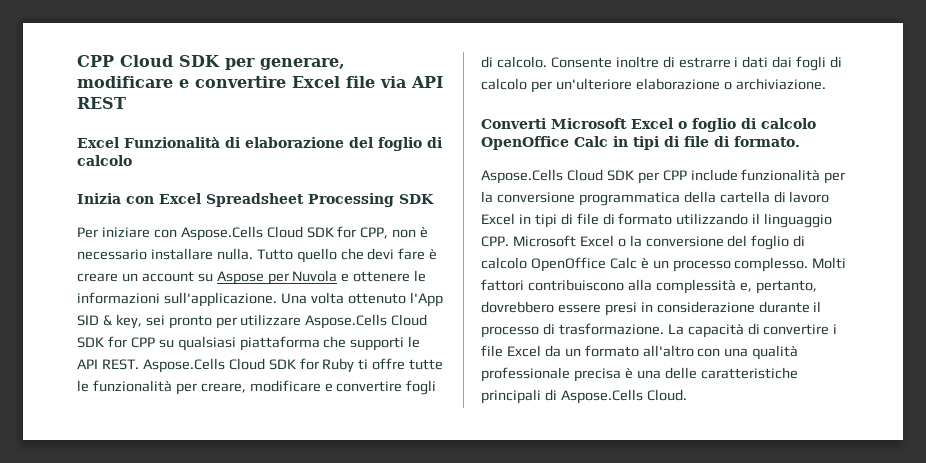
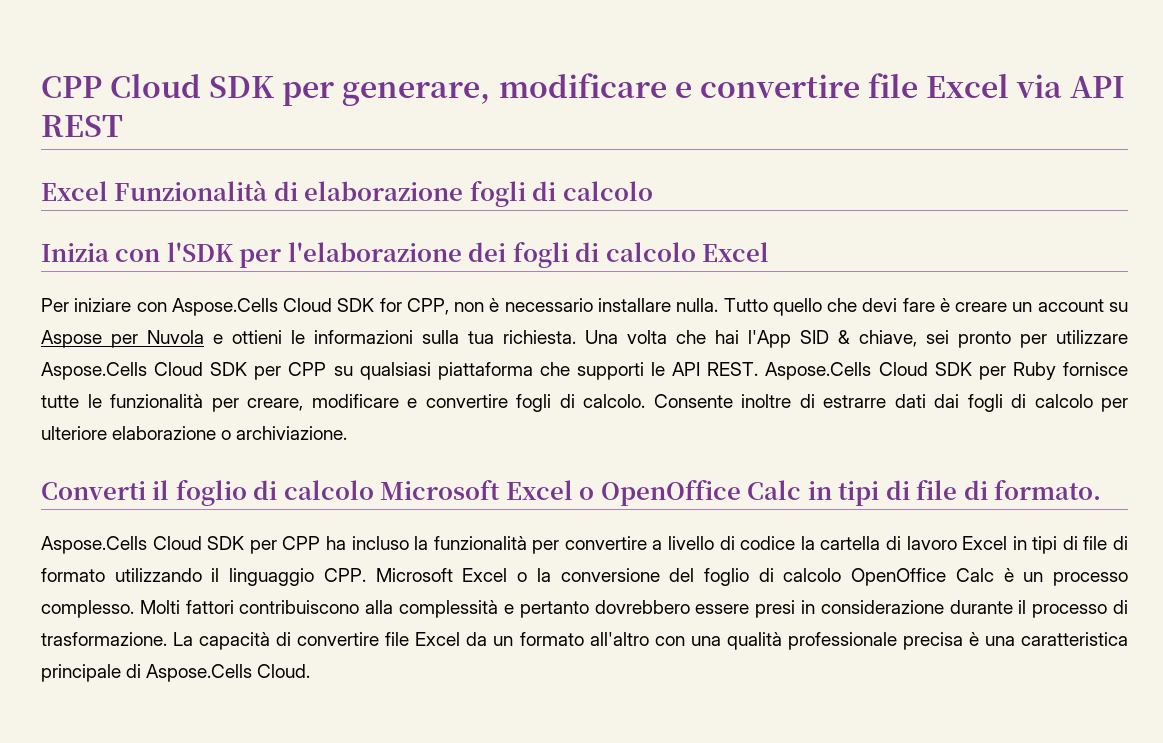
[292,76,375,88] Excel file -> [867,73,1009,98] file Excel
[349,137,422,151] del foglio -> [469,180,526,207] fogli
[159,193,434,207] Excel Spreadsheet Processing SDK -> [166,241,770,268] l'SDK per l'elaborazione dei fogli di calcolo Excel
[353,271,411,282] ottenere -> [232,330,282,344] ottieni
[163,292,406,307] sull'applicazione. Una volta ottenuto -> [422,330,739,344] sulla tua richiesta. Una volta che hai
[115,314,142,329] key, -> [859,330,917,347] chiave,
[107,336,127,348] for -> [254,366,282,380] per
[299,358,406,373] for Ruby ti offre -> [978,362,1128,380] per Ruby fornisce
[734,57,739,67] i -> (886, 401) none
[555,78,632,90] un'ulteriore -> [41,426,107,440] ulteriore
[551,118,816,132] Microsoft Excel o foglio di calcolo -> [152,479,595,506] il foglio di calcolo Microsoft Excel o
[690,169,846,184] [481,191,716,206] include funzionalità per la conversione programmatica della -> [325,536,815,554] ha incluso la funzionalità per convertire a livello di codice la
[739,280,817,294] e, pertanto, -> [503,601,589,618] e pertanto
[833,324,838,334] i -> (380, 639) none
[664,367,798,379] [481,389,541,404] delle caratteristiche principali -> [1020,632,1128,646] [41,664,121,682] caratteristica principale

